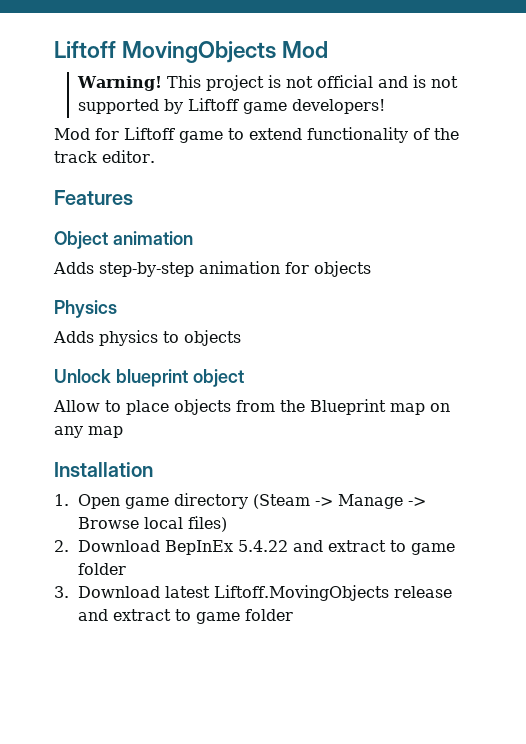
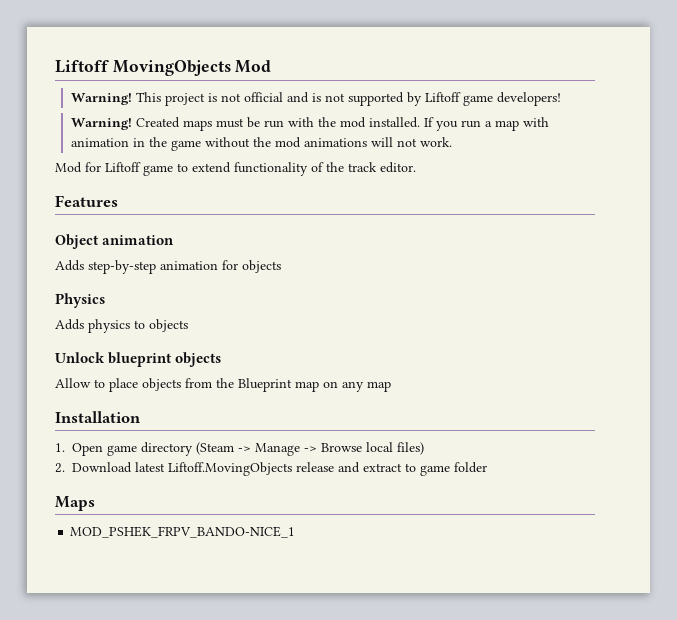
(386, 106) none -> [70,117,549,131] [70,137,452,151] // Warning! Created maps must be run with the mod installed. If you run a map with animation in the game without the mod animations will not work.
[192,369,244,387] object -> [175,352,222,367] objects
[165,540,456,555] [78,563,127,575] [54,586,161,598] BepInEx 5.4.22 and extract to game folder // 3. Download -> (132, 467) none
(294, 615) none -> [55,496,95,511] [70,526,296,538] // Maps // MOD_PSHEK_FRPV_BANDO-NICE_1

